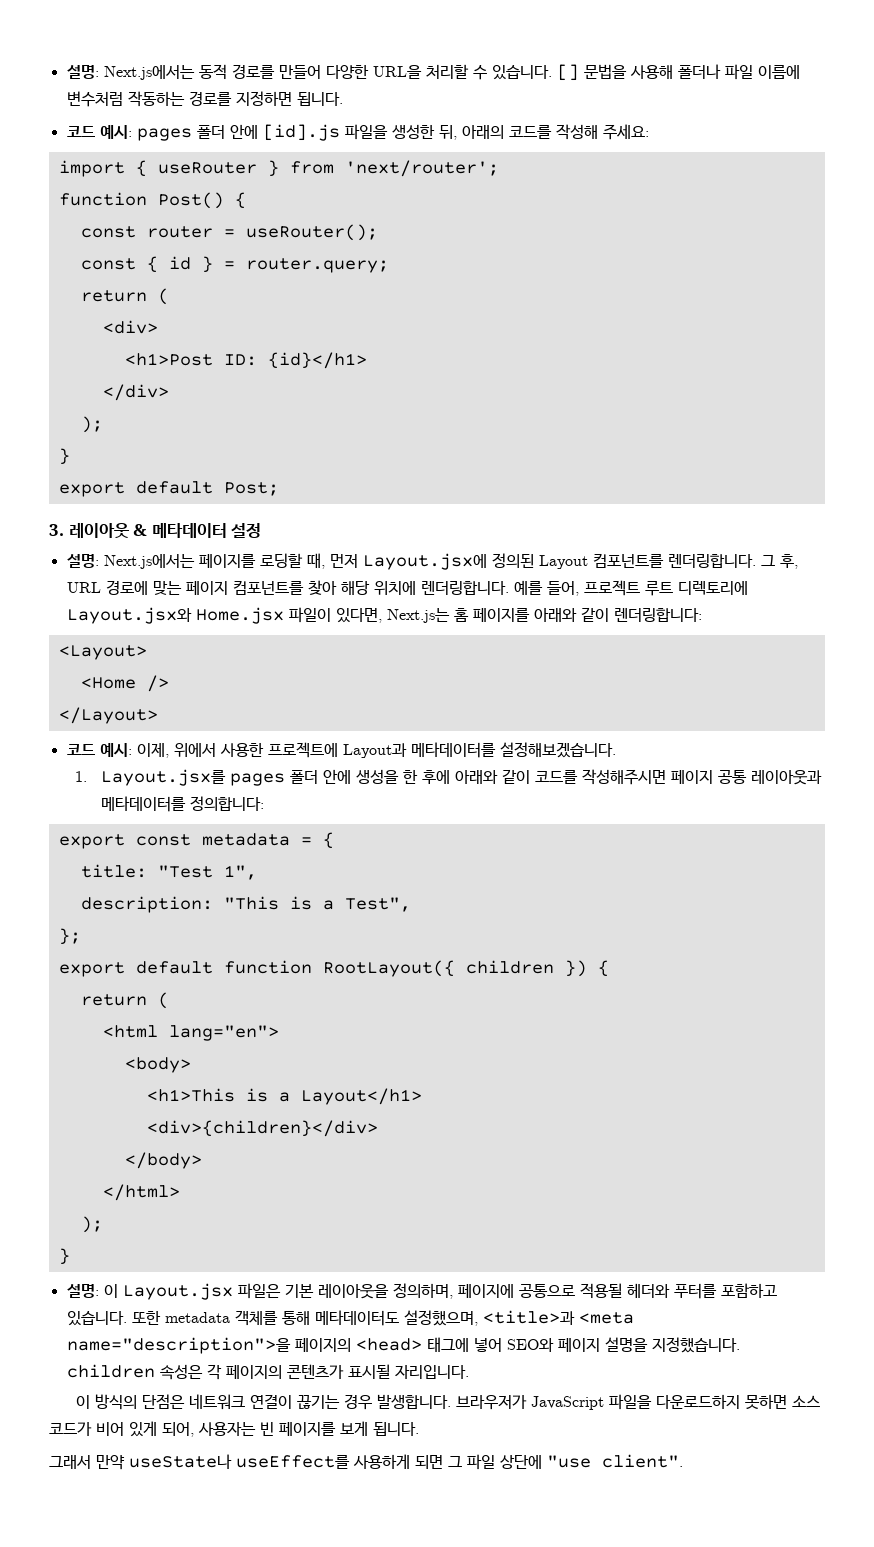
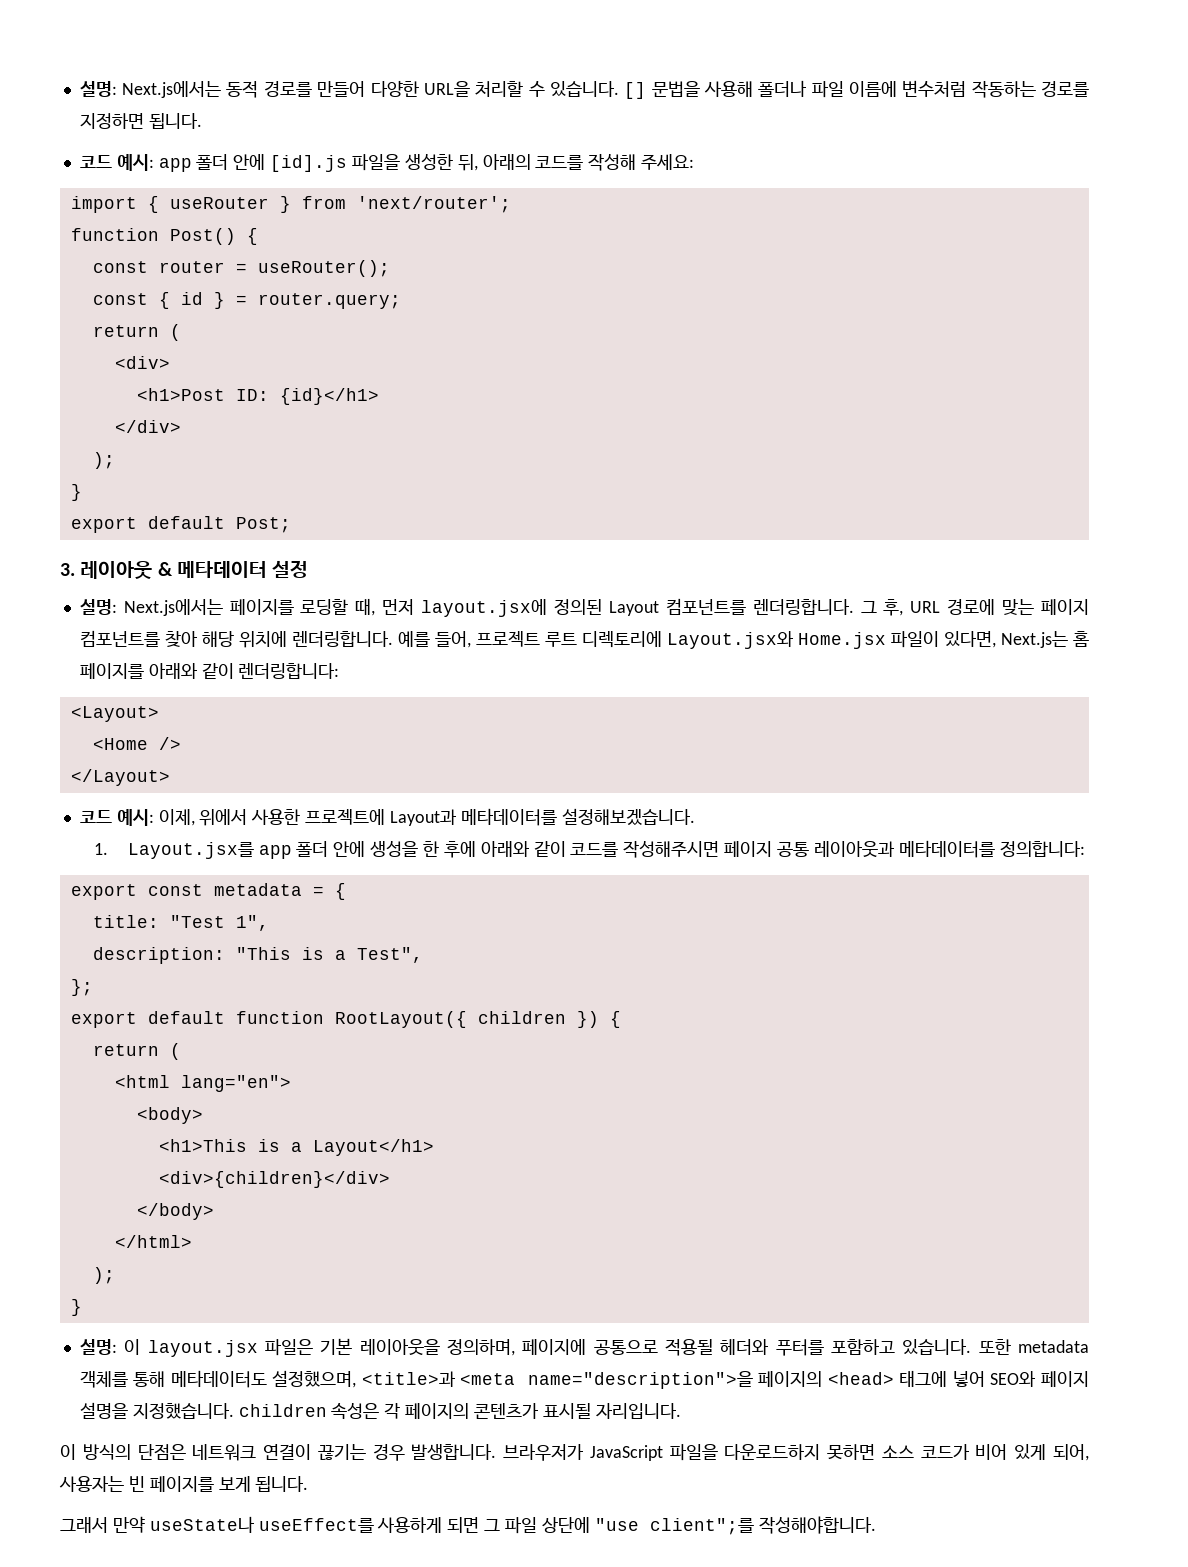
[136,128,192,141] pages -> [158,158,192,172] app
[362,553,487,570] Layout.jsx에 -> [421,599,548,617] layout.jsx에
[230,773,286,786] pages -> [258,845,292,859] app
[122,1283,233,1300] Layout.jsx -> [147,1340,258,1357] layout.jsx
[602,1454,683,1468] client". -> [649,1516,876,1535] client";를 작성해야합니다.

